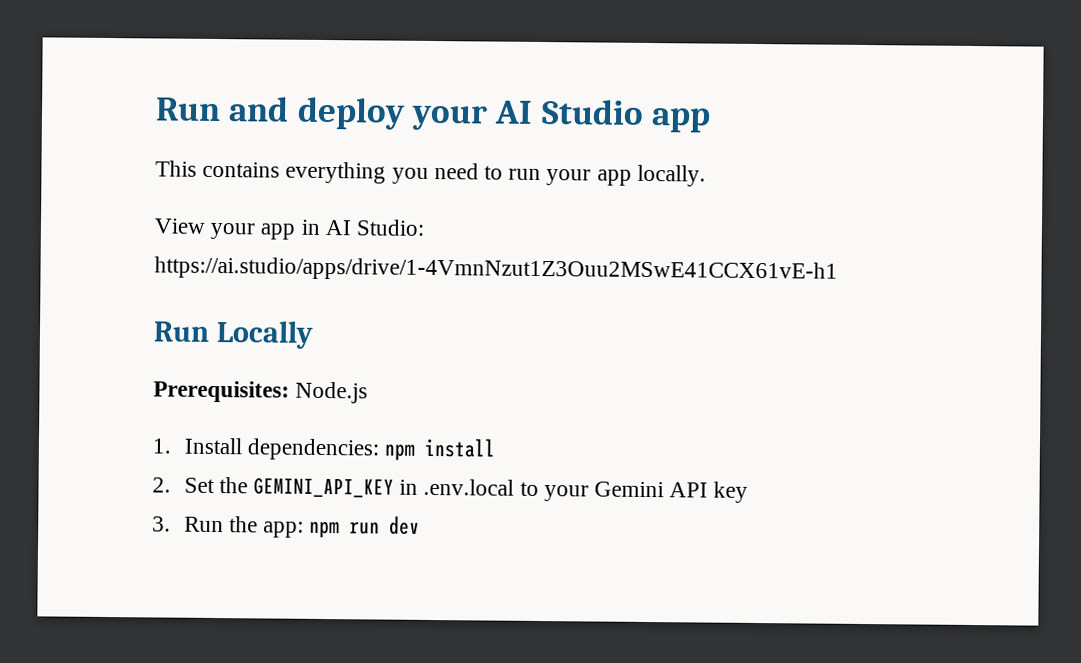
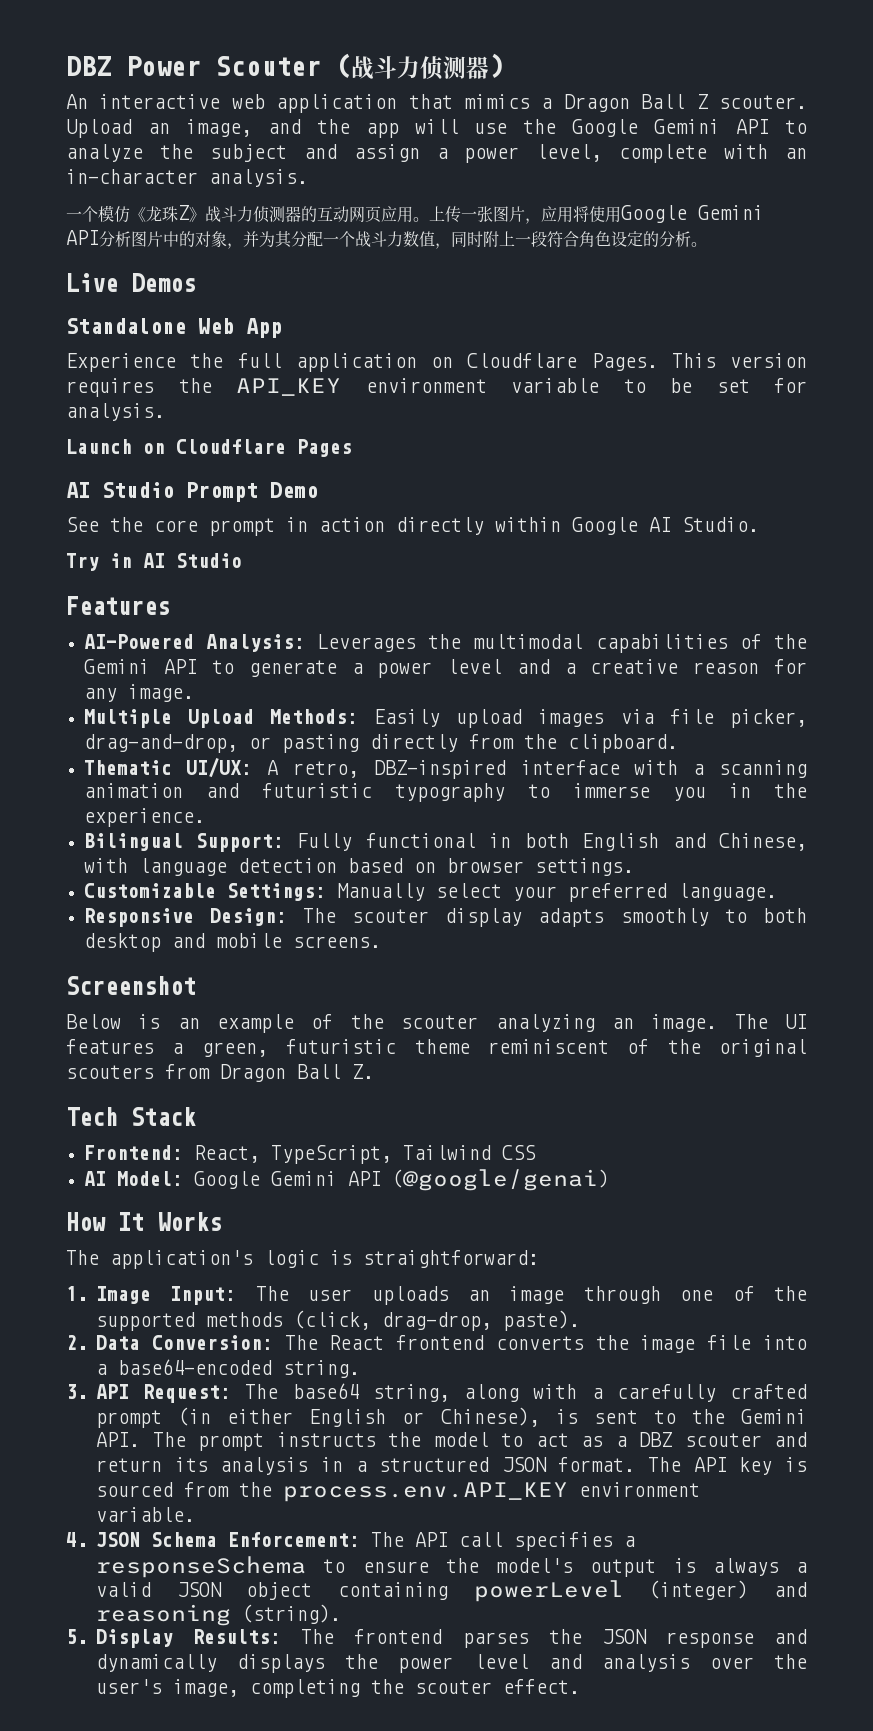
[155,96,711,133] [155,160,706,187] [154,218,426,240] [154,256,838,284] [153,319,314,349] [153,380,369,404] [152,437,497,461] [152,477,749,503] [152,515,421,539] Run and deploy your AI Studio app // This contains everything you need to run your app locally. // View your app in AI Studio: https://ai.studio/apps/drive/1-4VmnNzut1Z3Ouu2MSwE41CCX61vE-h1 // Run Locally // Prerequisites: Node.js // 1. Install dependencies: npm install // 2. Set the GEMINI_API_KEY in .env.local to your Gemini API key // 3. Run the app: npm run dev -> [66,53,504,80] [66,94,807,113] [66,119,807,138] [66,144,807,163] [66,169,308,187] [66,205,764,224] [66,230,707,249] [66,273,196,292] [66,318,282,338] [66,353,807,372] [66,378,807,397] [66,403,165,421] [66,439,352,457] [66,482,318,502] [66,517,759,536] [66,553,242,571] [66,596,170,615] [83,634,808,653] [83,659,807,678] [83,684,194,702] [83,709,807,728] [83,734,678,753] [83,758,807,779] [83,783,807,802] [83,808,205,827] [83,833,807,852] [83,858,634,876] [83,883,777,902] [83,908,807,927] [83,933,381,952] [66,976,196,995] [66,1014,808,1033] [66,1039,807,1057] [66,1064,374,1082] [66,1107,196,1126] [83,1145,536,1164] [83,1169,609,1191] [66,1212,222,1231] [66,1250,539,1269] [66,1286,807,1305] [96,1310,580,1331] [66,1335,808,1353] [96,1359,360,1378] [66,1383,807,1403] [96,1407,808,1428] [96,1432,807,1451] [96,1457,807,1475] [96,1482,700,1502] [96,1507,195,1522] [66,1532,635,1551] [96,1556,807,1578] [96,1580,807,1602] [96,1604,341,1626] [66,1629,807,1648] [96,1654,807,1673] [96,1679,580,1698] DBZ Power Scouter (战斗力侦测器) // An interactive web application that mimics a Dragon Ball Z scouter. Upload an image, and the app will use the Google Gemini API to analyze the subject and assign a power level, complete with an in-character analysis. // 一个模仿《龙珠Z》战斗力侦测器的互动网页应用。上传一张图片，应用将使用Google Gemini API分析图片中的对象，并为其分配一个战斗力数值，同时附上一段符合角色设定的分析。 // Live Demos // Standalone Web App // Experience the full application on Cloudflare Pages. This version requires the API_KEY environment variable to be set for analysis. // Launch on Cloudflare Pages // AI Studio Prompt Demo // See the core prompt in action directly within Google AI Studio. // Try in AI Studio // Features // AI-Powered Analysis: Leverages the multimodal capabilities of the Gemini API to generate a power level and a creative reason for any image. // Multiple Upload Methods: Easily upload images via file picker, drag-and-drop, or pasting directly from the clipboard. // Thematic UI/UX: A retro, DBZ-inspired interface with a scanning animation and futuristic typography to immerse you in the experience. // Bilingual Support: Fully functional in both English and Chinese, with language detection based on browser settings. // Customizable Settings: Manually select your preferred language. // Responsive Design: The scouter display adapts smoothly to both desktop and mobile screens. // Screenshot // Below is an example of the scouter analyzing an image. The UI features a green, futuristic theme reminiscent of the original scouters from Dragon Ball Z. // Tech Stack // Frontend: React, TypeScript, Tailwind CSS // AI Model: Google Gemini API (@google/genai) // How It Works // The application's logic is straightforward: // 1. Image Input: The user uploads an image through one of the supported methods (click, drag-drop, paste). // 2. Data Conversion: The React frontend converts the image file into a base64-encoded string. // 3. API Request: The base64 string, along with a carefully crafted prompt (in either English or Chinese), is sent to the Gemini API. The prompt instructs the model to act as a DBZ scouter and return its analysis in a structured JSON format. The API key is sourced from the process.env.API_KEY environment variable. // 4. JSON Schema Enforcement: The API call specifies a responseSchema to ensure the model's output is always a valid JSON object containing powerLevel (integer) and reasoning (string). // 5. Display Results: The frontend parses the JSON response and dynamically displays the power level and analysis over the user's image, completing the scouter effect.

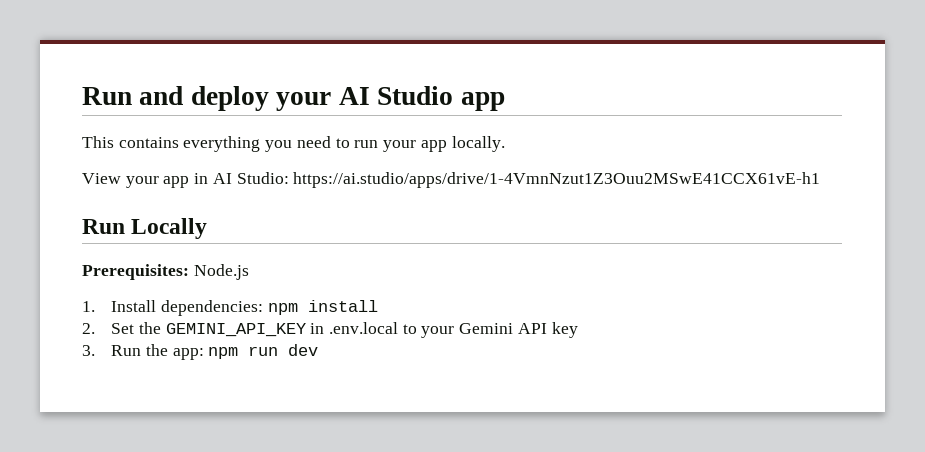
[66,53,504,80] [66,94,807,113] [66,119,807,138] [66,144,807,163] [66,169,308,187] [66,205,764,224] [66,230,707,249] [66,273,196,292] [66,318,282,338] [66,353,807,372] [66,378,807,397] [66,403,165,421] [66,439,352,457] [66,482,318,502] [66,517,759,536] [66,553,242,571] [66,596,170,615] [83,634,808,653] [83,659,807,678] [83,684,194,702] [83,709,807,728] [83,734,678,753] [83,758,807,779] [83,783,807,802] [83,808,205,827] [83,833,807,852] [83,858,634,876] [83,883,777,902] [83,908,807,927] [83,933,381,952] [66,976,196,995] [66,1014,808,1033] [66,1039,807,1057] [66,1064,374,1082] [66,1107,196,1126] [83,1145,536,1164] [83,1169,609,1191] [66,1212,222,1231] [66,1250,539,1269] [66,1286,807,1305] [96,1310,580,1331] [66,1335,808,1353] [96,1359,360,1378] [66,1383,807,1403] [96,1407,808,1428] [96,1432,807,1451] [96,1457,807,1475] [96,1482,700,1502] [96,1507,195,1522] [66,1532,635,1551] [96,1556,807,1578] [96,1580,807,1602] [96,1604,341,1626] [66,1629,807,1648] [96,1654,807,1673] [96,1679,580,1698] DBZ Power Scouter (战斗力侦测器) // An interactive web application that mimics a Dragon Ball Z scouter. Upload an image, and the app will use the Google Gemini API to analyze the subject and assign a power level, complete with an in-character analysis. // 一个模仿《龙珠Z》战斗力侦测器的互动网页应用。上传一张图片，应用将使用Google Gemini API分析图片中的对象，并为其分配一个战斗力数值，同时附上一段符合角色设定的分析。 // Live Demos // Standalone Web App // Experience the full application on Cloudflare Pages. This version requires the API_KEY environment variable to be set for analysis. // Launch on Cloudflare Pages // AI Studio Prompt Demo // See the core prompt in action directly within Google AI Studio. // Try in AI Studio // Features // AI-Powered Analysis: Leverages the multimodal capabilities of the Gemini API to generate a power level and a creative reason for any image. // Multiple Upload Methods: Easily upload images via file picker, drag-and-drop, or pasting directly from the clipboard. // Thematic UI/UX: A retro, DBZ-inspired interface with a scanning animation and futuristic typography to immerse you in the experience. // Bilingual Support: Fully functional in both English and Chinese, with language detection based on browser settings. // Customizable Settings: Manually select your preferred language. // Responsive Design: The scouter display adapts smoothly to both desktop and mobile screens. // Screenshot // Below is an example of the scouter analyzing an image. The UI features a green, futuristic theme reminiscent of the original scouters from Dragon Ball Z. // Tech Stack // Frontend: React, TypeScript, Tailwind CSS // AI Model: Google Gemini API (@google/genai) // How It Works // The application's logic is straightforward: // 1. Image Input: The user uploads an image through one of the supported methods (click, drag-drop, paste). // 2. Data Conversion: The React frontend converts the image file into a base64-encoded string. // 3. API Request: The base64 string, along with a carefully crafted prompt (in either English or Chinese), is sent to the Gemini API. The prompt instructs the model to act as a DBZ scouter and return its analysis in a structured JSON format. The API key is sourced from the process.env.API_KEY environment variable. // 4. JSON Schema Enforcement: The API call specifies a responseSchema to ensure the model's output is always a valid JSON object containing powerLevel (integer) and reasoning (string). // 5. Display Results: The frontend parses the JSON response and dynamically displays the power level and analysis over the user's image, completing the scouter effect. -> [82,86,505,111] [82,136,505,152] [82,172,821,188] [82,218,208,239] [82,264,249,280] [82,300,378,316] [82,322,578,338] [82,344,319,360] Run and deploy your AI Studio app // This contains everything you need to run your app locally. // View your app in AI Studio: https://ai.studio/apps/drive/1-4VmnNzut1Z3Ouu2MSwE41CCX61vE-h1 // Run Locally // Prerequisites: Node.js // 1. Install dependencies: npm install // 2. Set the GEMINI_API_KEY in .env.local to your Gemini API key // 3. Run the app: npm run dev

